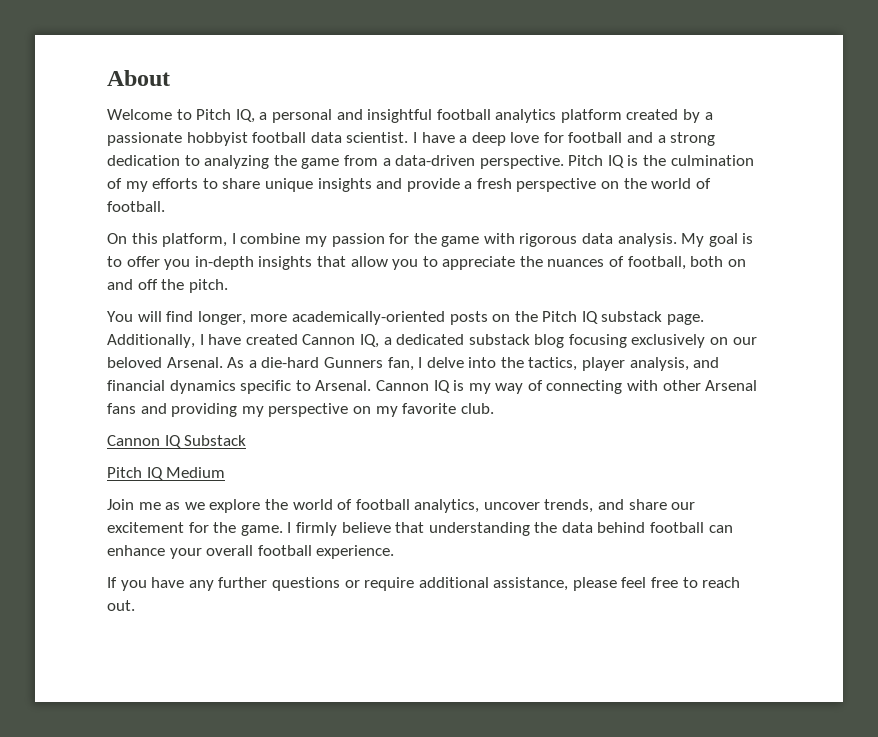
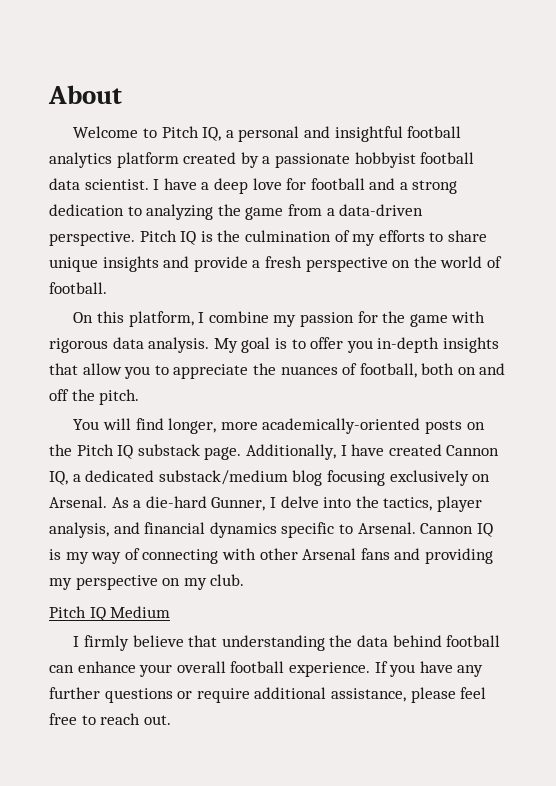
[468,334,530,345] substack -> [158,470,288,485] substack/medium
[732,337,757,345] [107,357,162,368] our beloved -> (491, 478) none
[323,357,414,371] Gunners fan, -> [211,497,266,511] Gunner,
[402,403,457,414] favorite -> (207, 584) none
[107,435,247,448] // Cannon IQ Substack -> (245, 580) none
[107,499,696,513] [107,522,283,536] Join me as we explore the world of football analytics, uncover trends, and share our excitement for the game. -> (171, 612) none
(395, 552) // -> (370, 669) none

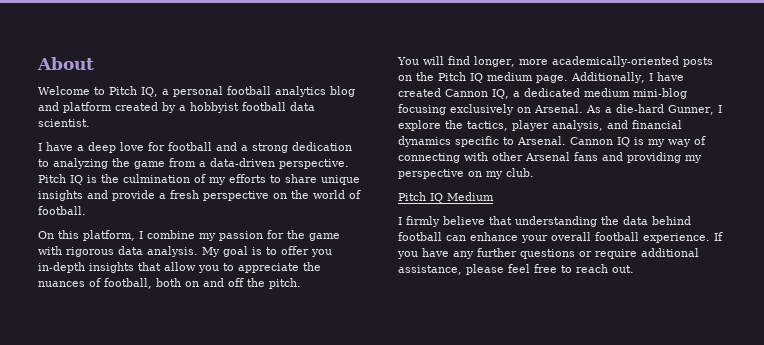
[303,126,462,142] [49,152,112,168] and insightful football analytics -> [227,86,355,97] [38,102,59,111] football analytics blog and
[274,153,350,168] passionate -> (186, 108) none
(149, 184) none -> (90, 123) //
[137,444,200,456] substack -> [487,72,533,81] medium
[158,470,323,486] substack/medium blog -> [584,88,687,99] medium mini-blog
[280,496,352,508] delve into -> [398,120,441,131] explore

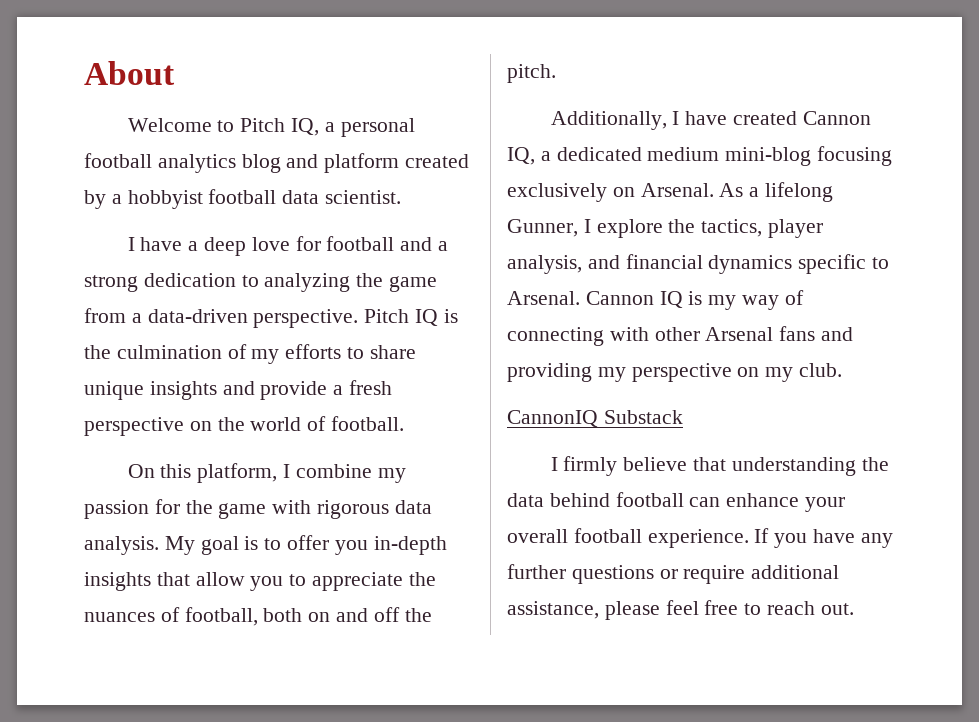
[397,56,713,67] [398,72,568,83] You will find longer, more academically-oriented posts on the Pitch IQ medium page. -> (556, 73) none
[616,104,664,113] die-hard -> [765,182,834,202] lifelong
[398,192,494,203] Pitch IQ Medium -> [507,410,683,427] CannonIQ Substack

